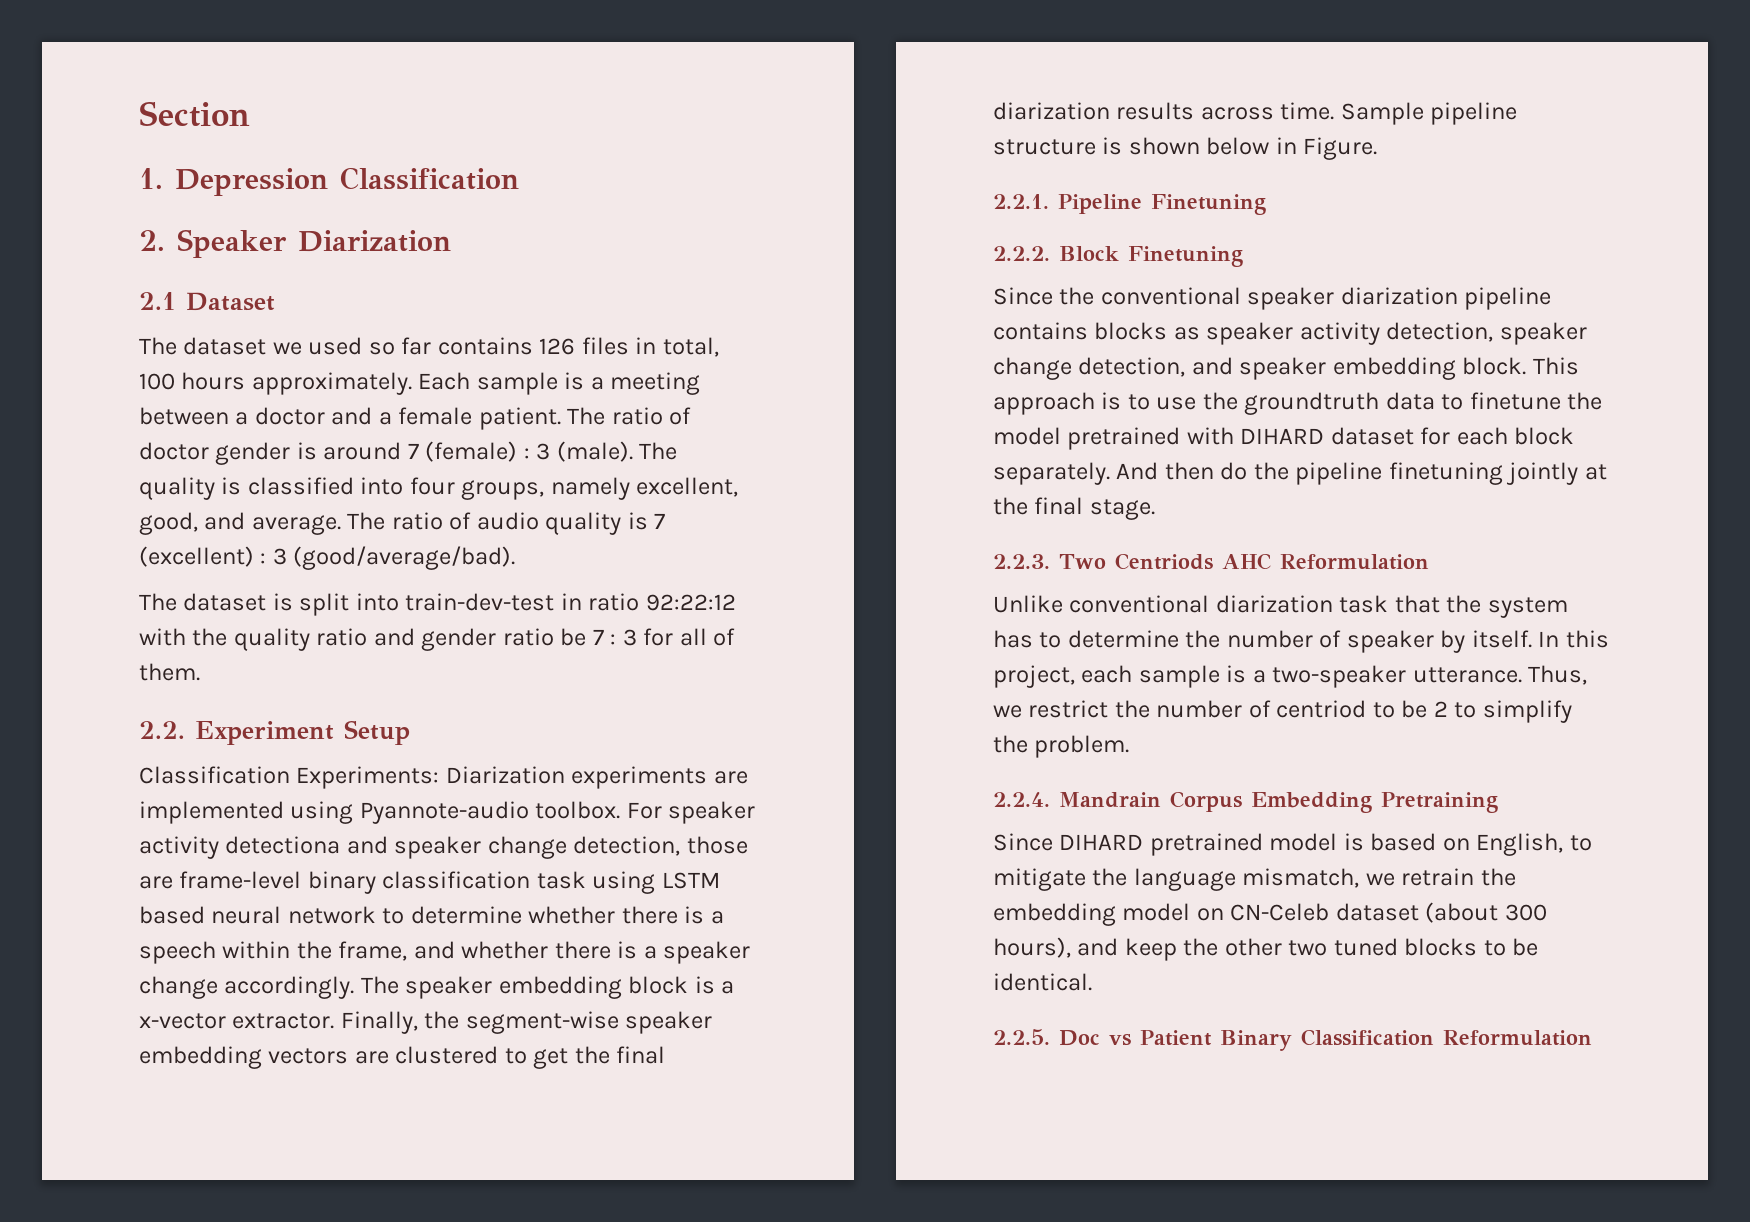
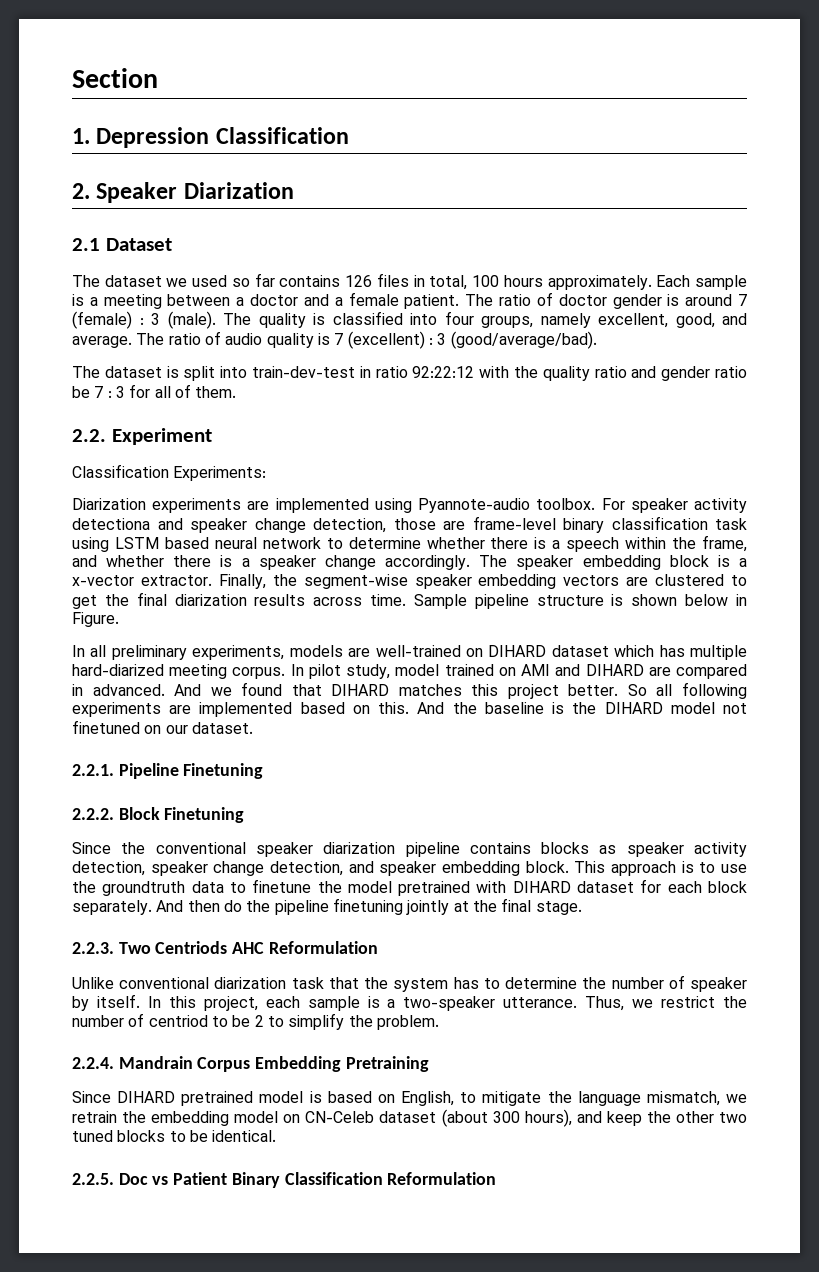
[344,720,410,745] Setup -> (212, 436) none
(440, 777) none -> (267, 473) //
(1378, 148) none -> [72,645,747,660] [72,664,748,679] [72,682,748,699] [72,702,748,717] [72,720,253,734] // In all preliminary experiments, models are well-trained on DIHARD dataset which has multiple hard-diarized meeting corpus. In pilot study, model trained on AMI and DIHARD are compared in advanced. And we found that DIHARD matches this project better. So all following experiments are implemented based on this. And the baseline is the DIHARD model not finetuned on our dataset.

